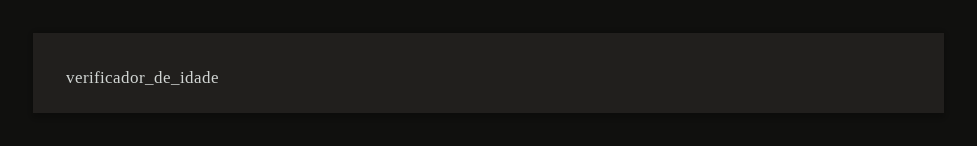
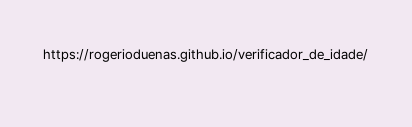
[66,71,219,85] verificador_de_idade -> [43,49,368,62] https://rogerioduenas.github.io/verificador_de_idade/

